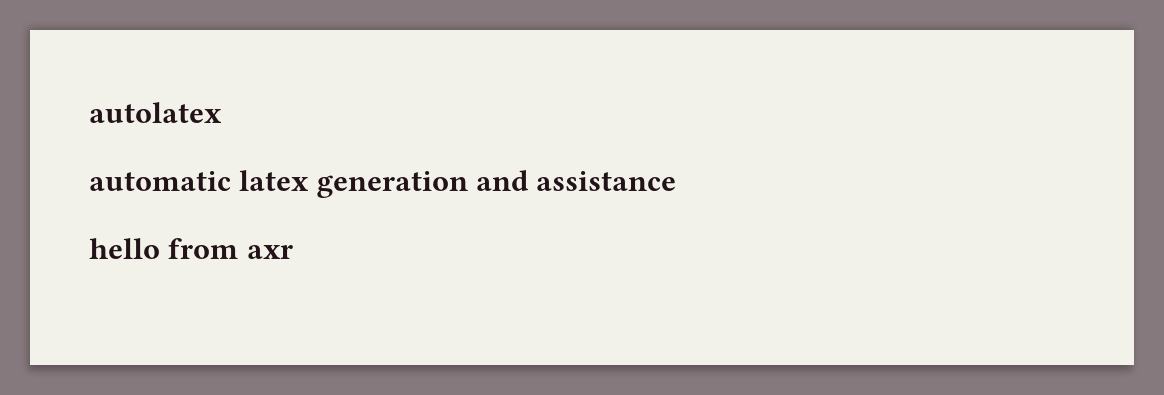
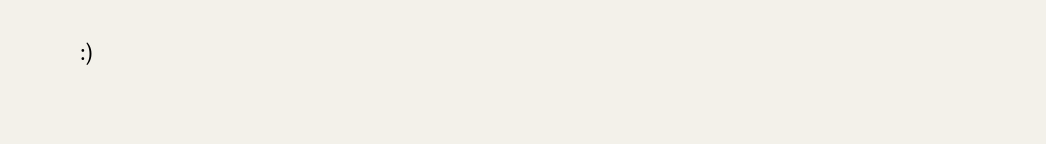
[89,102,222,123] [89,170,677,198] [89,238,293,259] autolatex // automatic latex generation and assistance // hello from axr -> [80,42,92,66] :)

